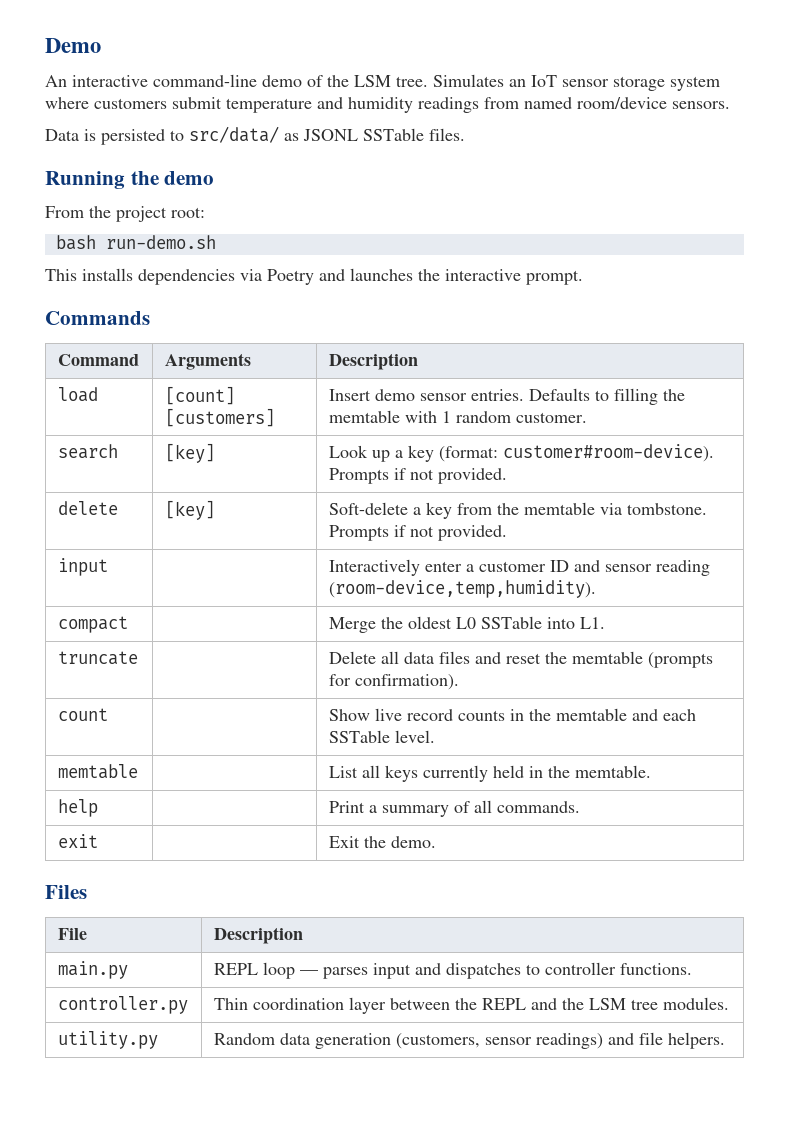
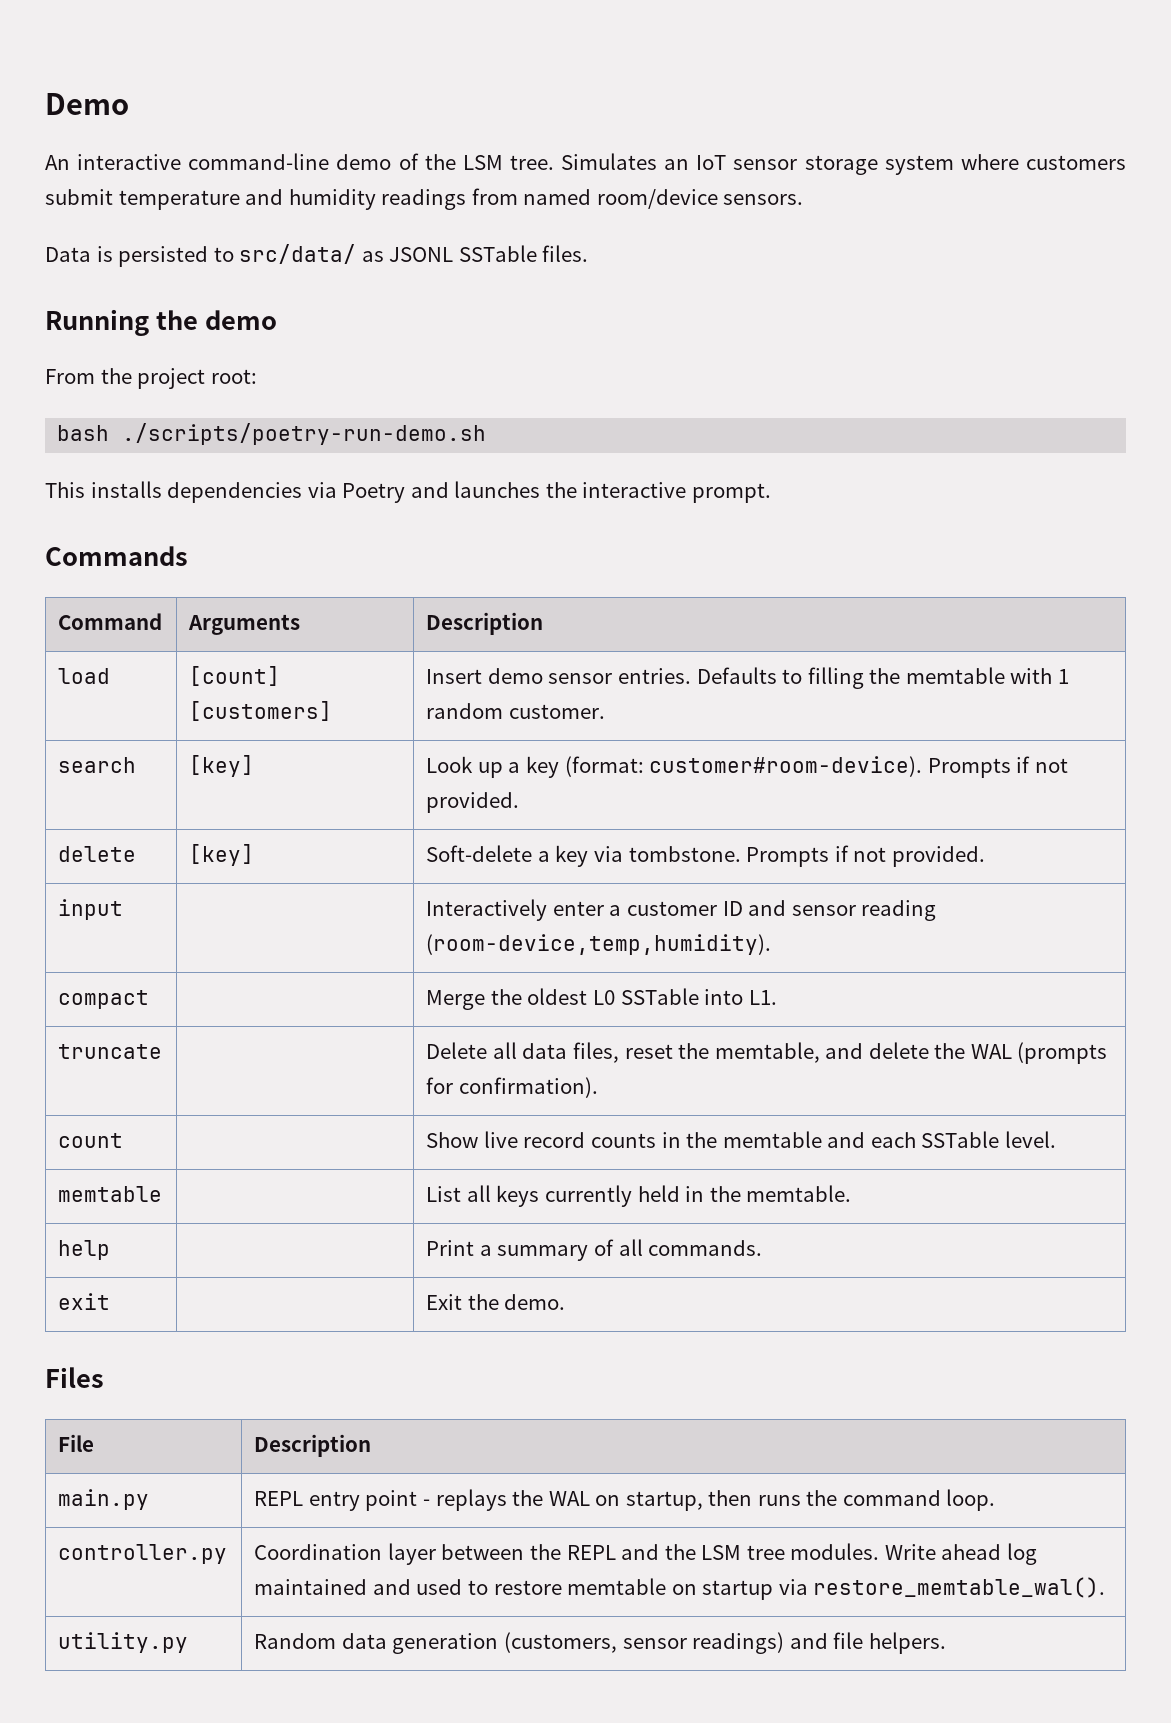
[105,235,216,249] run-demo.sh -> [122,423,487,445] ./scripts/poetry-run-demo.sh
[456,502,595,515] from the memtable -> (589, 856) none
[438,651,643,664] files and reset the memtable -> [573,1042,1012,1063] files, reset the memtable, and delete the WAL
[262,962,692,979] loop — parses input and dispatches to controller functions. -> [308,1489,996,1511] entry point - replays the WAL on startup, then runs the command loop.
[213,998,344,1010] Thin coordination -> [254,1544,383,1560] Coordination
(729, 1003) none -> [884,1543,1037,1565] [254,1577,1106,1600] Write ahead log maintained and used to restore memtable on startup via restore_memtable_wal().

